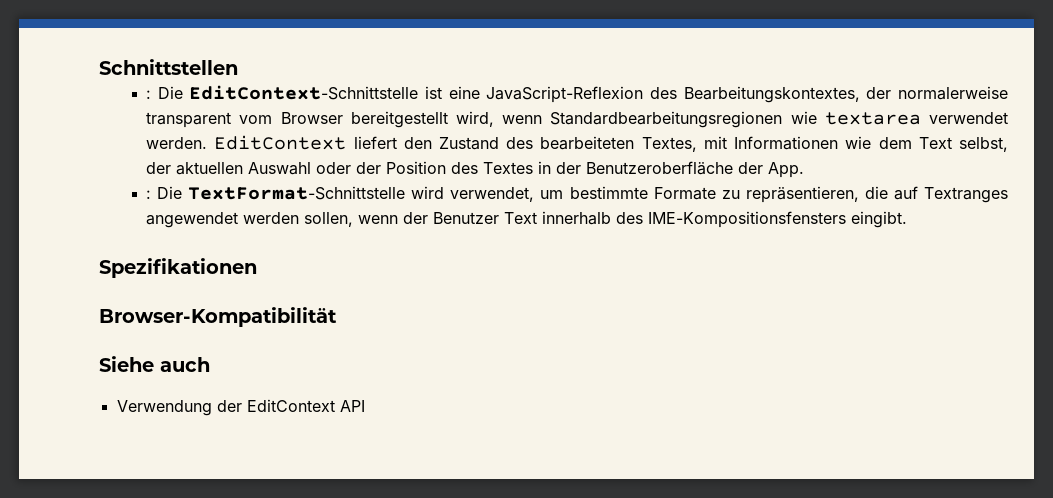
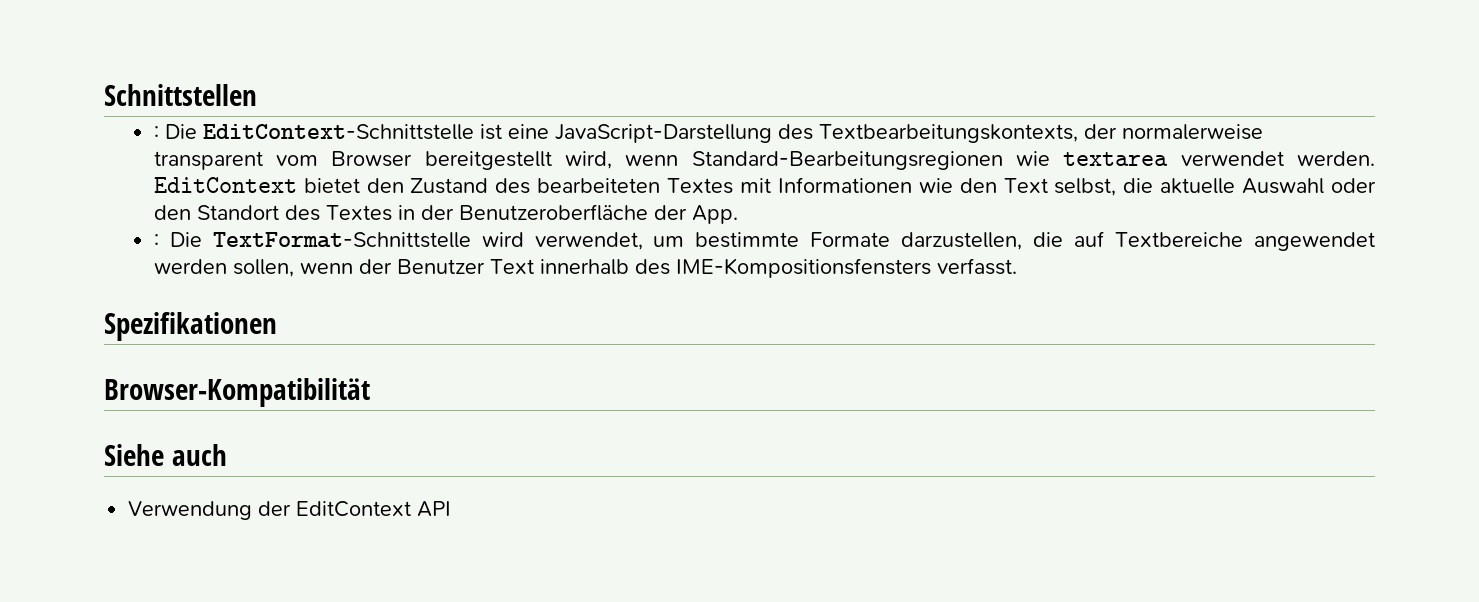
[486,86,860,103] JavaScript-Reflexion des Bearbeitungskontextes, -> [554,124,1078,143] JavaScript-Darstellung des Textbearbeitungskontexts,
[550,111,783,128] Standardbearbeitungsregionen -> [691,151,1003,170] Standard-Bearbeitungsregionen
[353,136,397,149] liefert -> [303,178,360,193] bietet
[641,137,697,152] Textes, -> [667,178,734,194] Textes
[878,137,912,149] dem -> [959,178,997,193] den
[146,161,447,175] der aktuellen Auswahl oder der Position -> [1123,178,1377,194] [153,205,279,220] die aktuelle Auswahl oder den Standort
[721,186,859,203] zu repräsentieren, -> [901,232,1023,250] darzustellen,
[924,187,1009,203] Textranges -> [1115,232,1244,247] Textbereiche
[851,211,908,228] eingibt. -> [936,258,1017,275] verfasst.

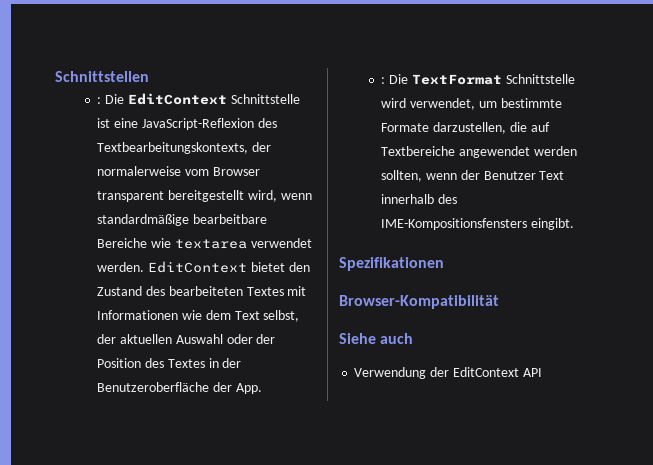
[202,124,474,140] EditContext-Schnittstelle -> [127,93,300,105] EditContext Schnittstelle
[554,124,772,143] JavaScript-Darstellung -> [141,118,254,130] JavaScript-Reflexion
[153,151,263,170] transparent -> (182, 171) none
(413, 159) none -> [97,191,165,202] transparent
[691,151,1003,170] Standard-Bearbeitungsregionen -> [97,214,268,226] [97,238,148,248] standardmäßige bearbeitbare Bereiche
[959,178,997,193] den -> [205,310,231,320] dem
[1123,178,1377,194] [153,205,279,220] die aktuelle Auswahl oder den Standort -> [97,334,276,344] [97,358,142,368] der aktuellen Auswahl oder der Position
[212,232,471,248] TextFormat-Schnittstelle -> [411,74,575,85] TextFormat Schnittstelle
[232,259,294,277] sollen, -> [381,170,423,182] sollten,
[936,258,1017,275] verfasst. -> [531,218,575,230] eingibt.

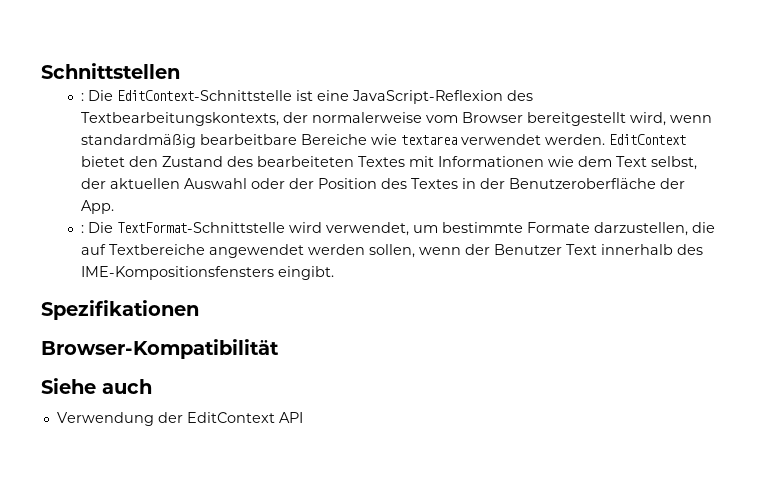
[127,93,300,105] EditContext Schnittstelle -> [117,90,293,101] EditContext-Schnittstelle
[97,191,165,202] transparent -> (524, 117) none
[97,214,190,226] standardmäßige -> [81,134,197,148] standardmäßig
[411,74,575,85] TextFormat Schnittstelle -> [117,222,286,233] TextFormat-Schnittstelle
[381,170,423,182] sollten, -> [369,244,416,258] sollen,

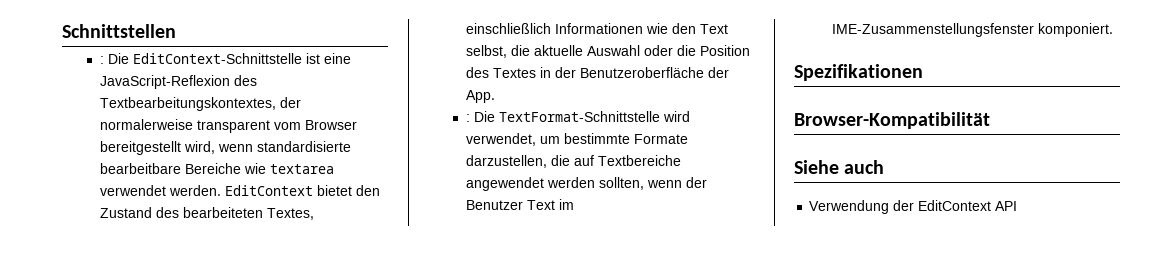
[81,112,280,126] Textbearbeitungskontexts, -> [99,97,276,111] Textbearbeitungskontextes,
(423, 117) none -> [196,120,270,133] transparent
[81,134,197,148] standardmäßig -> [256,141,351,152] standardisierte
[358,156,435,167] Textes mit -> [266,208,314,220] [465,23,551,34] Textes, einschließlich
[578,156,613,167] dem -> [671,23,696,34] den
[81,178,181,189] der aktuellen -> [510,45,583,56] die aktuelle
[289,178,315,189] der -> [676,45,696,56] die
[369,244,416,258] sollen, -> [598,177,644,190] sollten,
[601,244,704,255] [81,266,335,280] innerhalb des IME-Kompositionsfensters eingibt. -> [558,199,574,210] [831,23,1113,37] im IME-Zusammenstellungsfenster komponiert.

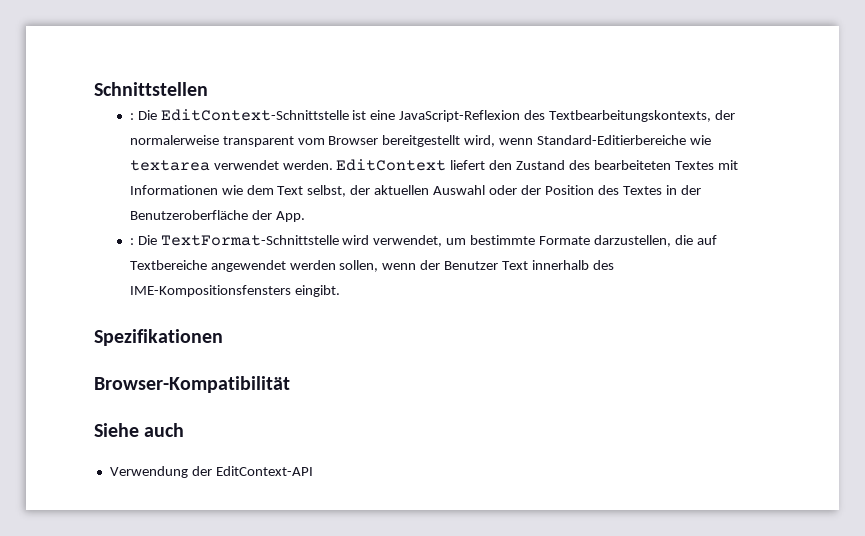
[99,97,276,111] Textbearbeitungskontextes, -> [549,110,712,122] Textbearbeitungskontexts,
[256,141,351,152] [99,163,241,174] standardisierte bearbeitbare Bereiche -> [537,135,687,145] Standard-Editierbereiche
[316,185,352,196] bietet -> [450,160,486,170] liefert
[266,208,314,220] [465,23,551,34] Textes, einschließlich -> [674,160,738,170] Textes mit
[671,23,696,34] den -> [246,185,274,195] dem
[510,45,583,56] die aktuelle -> [350,185,430,195] der aktuellen
[676,45,696,56] die -> [520,185,541,195] der
[598,177,644,190] sollten, -> [339,260,379,272] sollen,
[558,199,574,210] [831,23,1113,37] im IME-Zusammenstellungsfenster komponiert. -> [532,260,614,270] [129,285,340,297] innerhalb des IME-Kompositionsfensters eingibt.
[918,200,1018,211] EditContext API -> [215,466,313,476] EditContext-API

